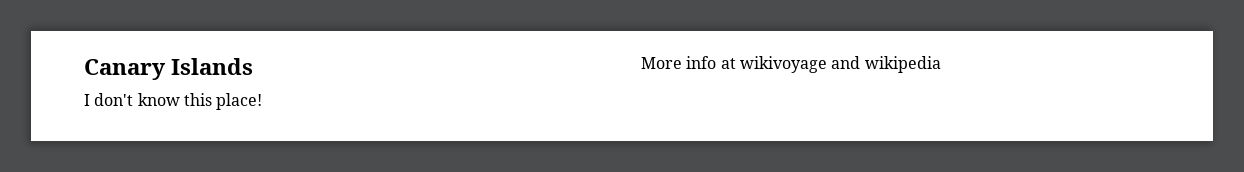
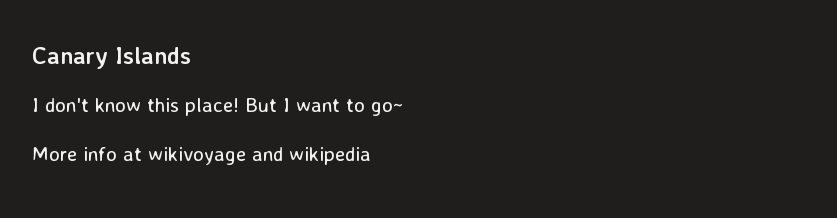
(263, 101) none -> [245,98,403,116] But I want to go~

